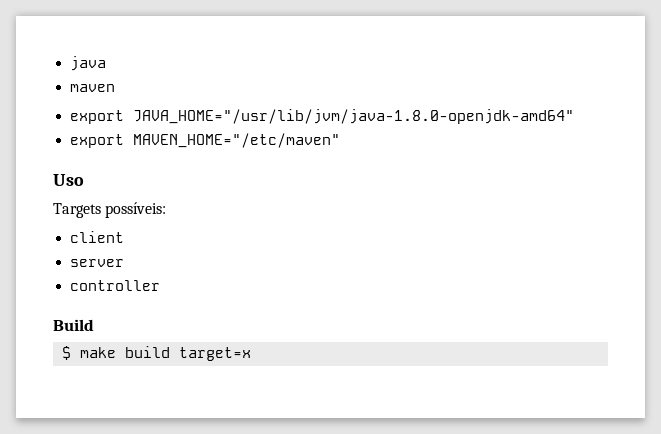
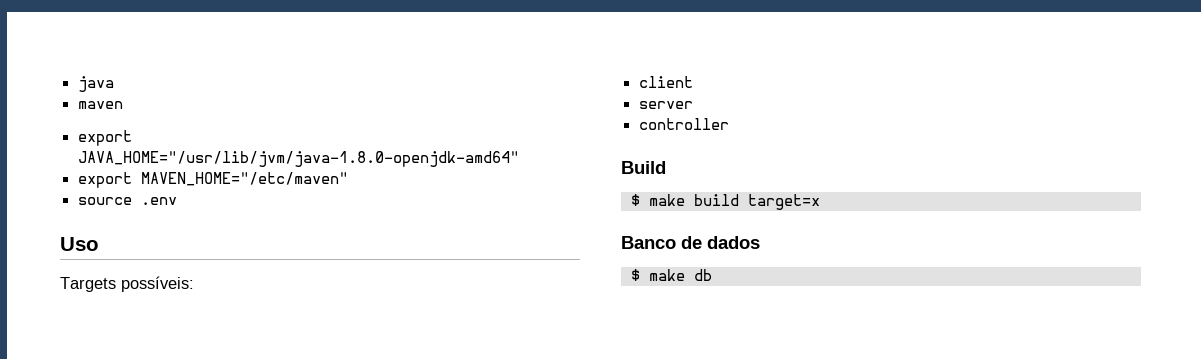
(341, 140) none -> [78,197,178,205] // source .env
(252, 354) none -> [621,236,760,249] [630,269,712,281] // Banco de dados // $ make db

